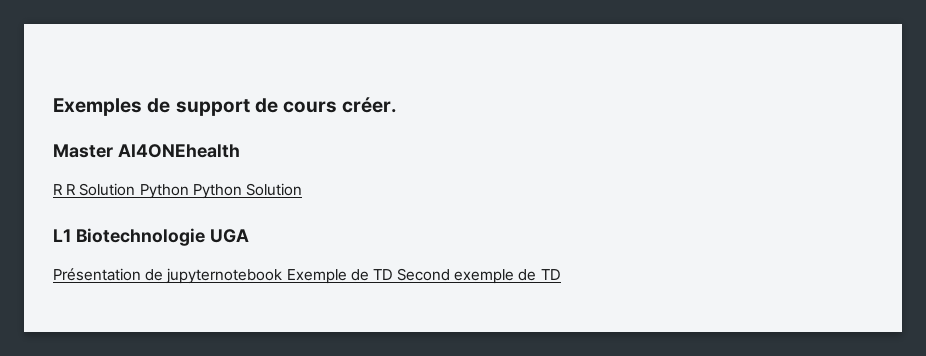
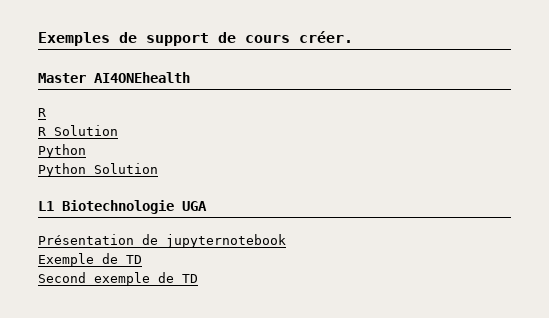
(63, 189) none -> (46, 112) //
[139,184,189,199] Python -> [38,144,86,158] // Python //
(283, 276) none -> (286, 241) //
(393, 274) none -> (142, 259) //

